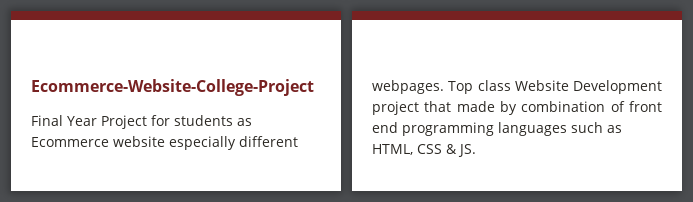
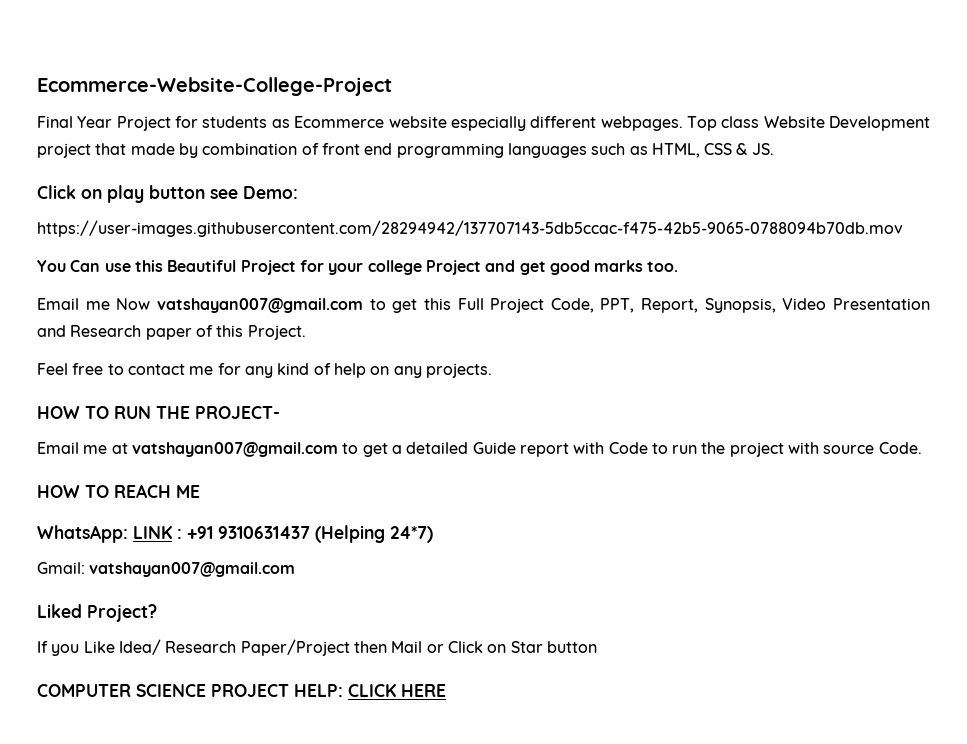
(476, 150) none -> [37,185,298,203] [37,220,903,237] [37,260,679,275] [37,298,930,313] [37,325,306,340] [37,363,492,378] [37,406,280,419] [37,442,922,457] [37,484,200,498] [37,525,433,543] [37,562,296,577] [37,604,157,622] [37,639,597,656] [37,684,446,697] // Click on play button see Demo: // https://user-images.githubusercontent.com/28294942/137707143-5db5ccac-f475-42b5-9065-0788094b70db.mov // You Can use this Beautiful Project for your college Project and get good marks too. // Email me Now vatshayan007@gmail.com to get this Full Project Code, PPT, Report, Synopsis, Video Presentation and Research paper of this Project. // Feel free to contact me for any kind of help on any projects. // HOW TO RUN THE PROJECT- // Email me at vatshayan007@gmail.com to get a detailed Guide report with Code to run the project with source Code. // HOW TO REACH ME // WhatsApp: LINK : +91 9310631437 (Helping 24*7) // Gmail: vatshayan007@gmail.com // Liked Project? // If you Like Idea/ Research Paper/Project then Mail or Click on Star button // COMPUTER SCIENCE PROJECT HELP: CLICK HERE

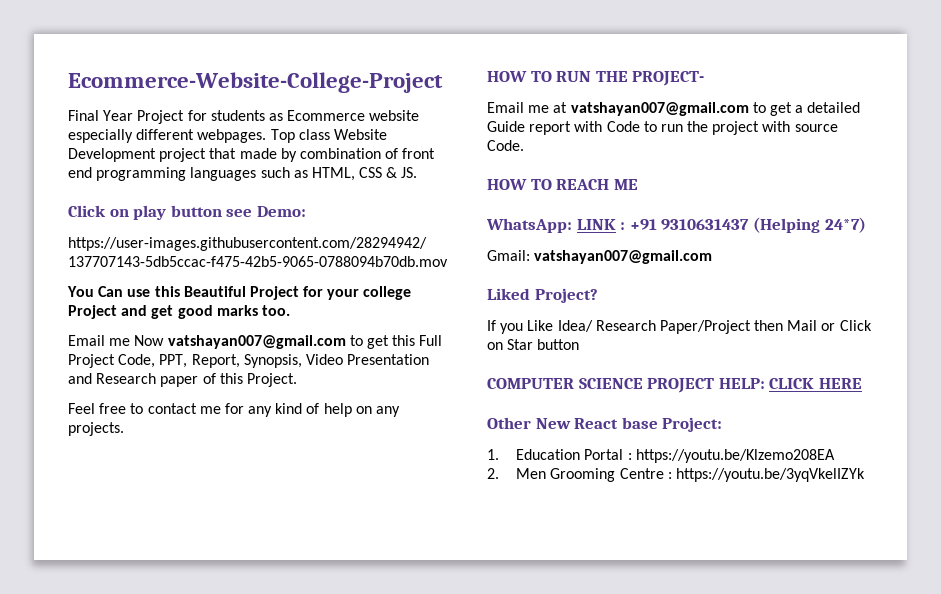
(446, 690) none -> [487,417,723,432] [487,449,835,463] [487,468,865,482] // Other New React base Project: // 1. Education Portal : https://youtu.be/Klzemo208EA // 2. Men Grooming Centre : https://youtu.be/3yqVkelIZYk

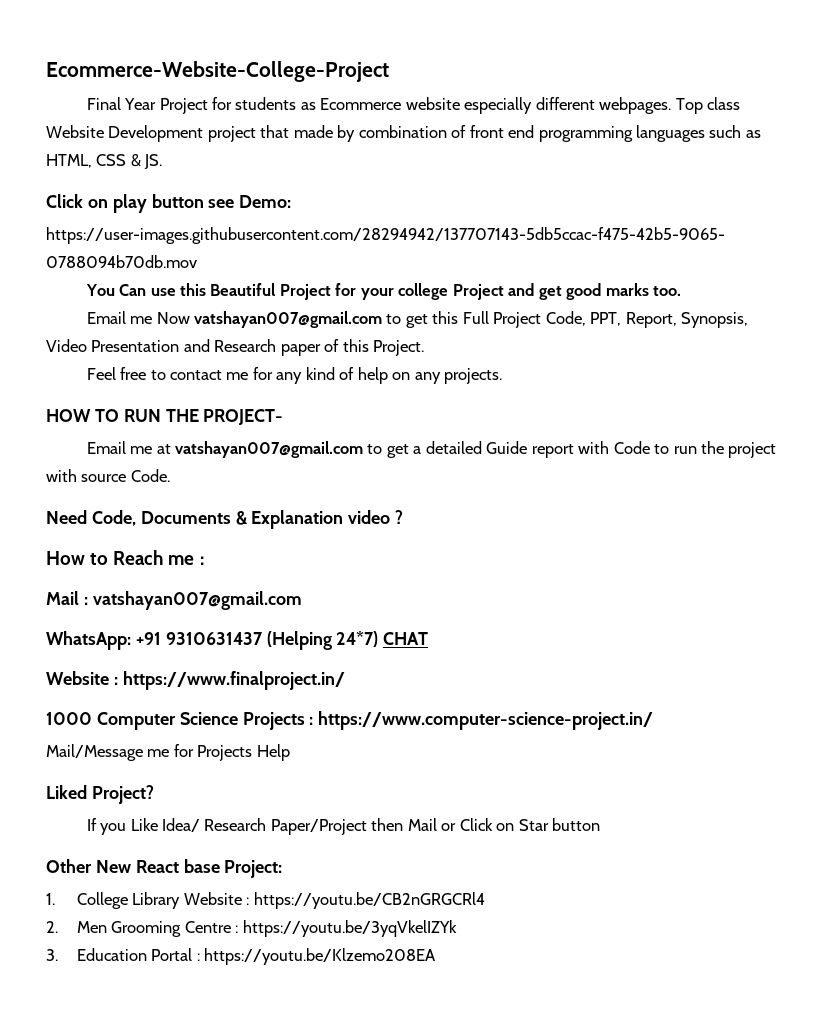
[487,179,638,190] HOW TO REACH ME -> [46,510,404,529] [46,550,204,565] [46,591,302,610] Need Code, Documents & Explanation video ? // How to Reach me : // Mail : vatshayan007@gmail.com
[576,219,626,230] LINK : -> (131, 640) none
[487,250,713,264] // Gmail: vatshayan007@gmail.com -> [383,632,429,645] [46,671,345,690] [46,711,654,730] [46,744,290,761] CHAT // Website : https://www.finalproject.in/ // 1000 Computer Science Projects : https://www.computer-science-project.in/ // Mail/Message me for Projects Help
[487,378,862,393] // COMPUTER SCIENCE PROJECT HELP: CLICK HERE -> (601, 824) none
[516,449,835,463] Education Portal : https://youtu.be/Klzemo208EA -> [76,892,485,909] College Library Website : https://youtu.be/CB2nGRGCRl4
(865, 475) none -> [46,948,437,965] // 3. Education Portal : https://youtu.be/Klzemo208EA

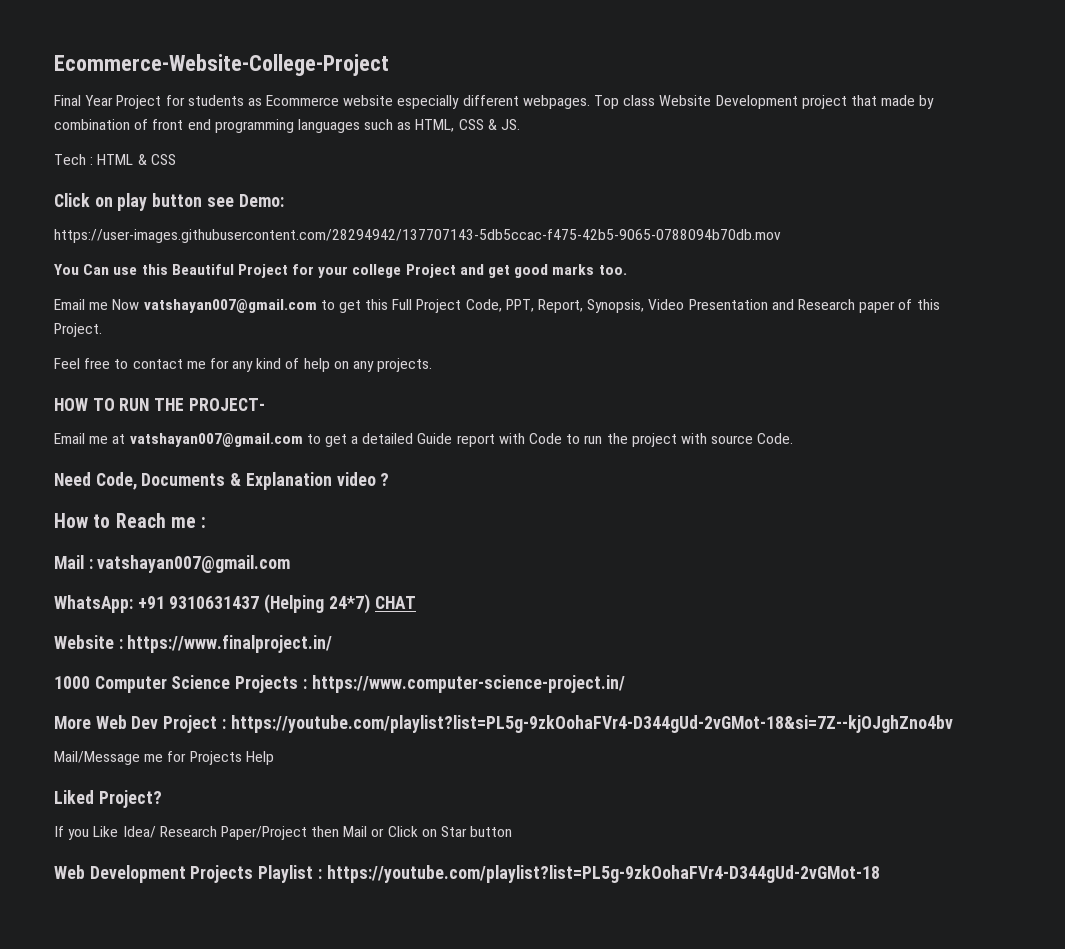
(163, 161) none -> [54,154,176,165] // Tech : HTML & CSS
(654, 720) none -> [54,715,953,733] // More Web Dev Project : https://youtube.com/playlist?list=PL5g-9zkOohaFVr4-D344gUd-2vGMot-18&si=7Z--kjOJghZno4bv
[46,859,283,878] [46,892,485,909] [46,920,457,937] [46,948,437,965] Other New React base Project: // 1. College Library Website : https://youtu.be/CB2nGRGCRl4 // 2. Men Grooming Centre : https://youtu.be/3yqVkelIZYk // 3. Education Portal : https://youtu.be/Klzemo208EA -> [54,865,880,883] Web Development Projects Playlist : https://youtube.com/playlist?list=PL5g-9zkOohaFVr4-D344gUd-2vGMot-18

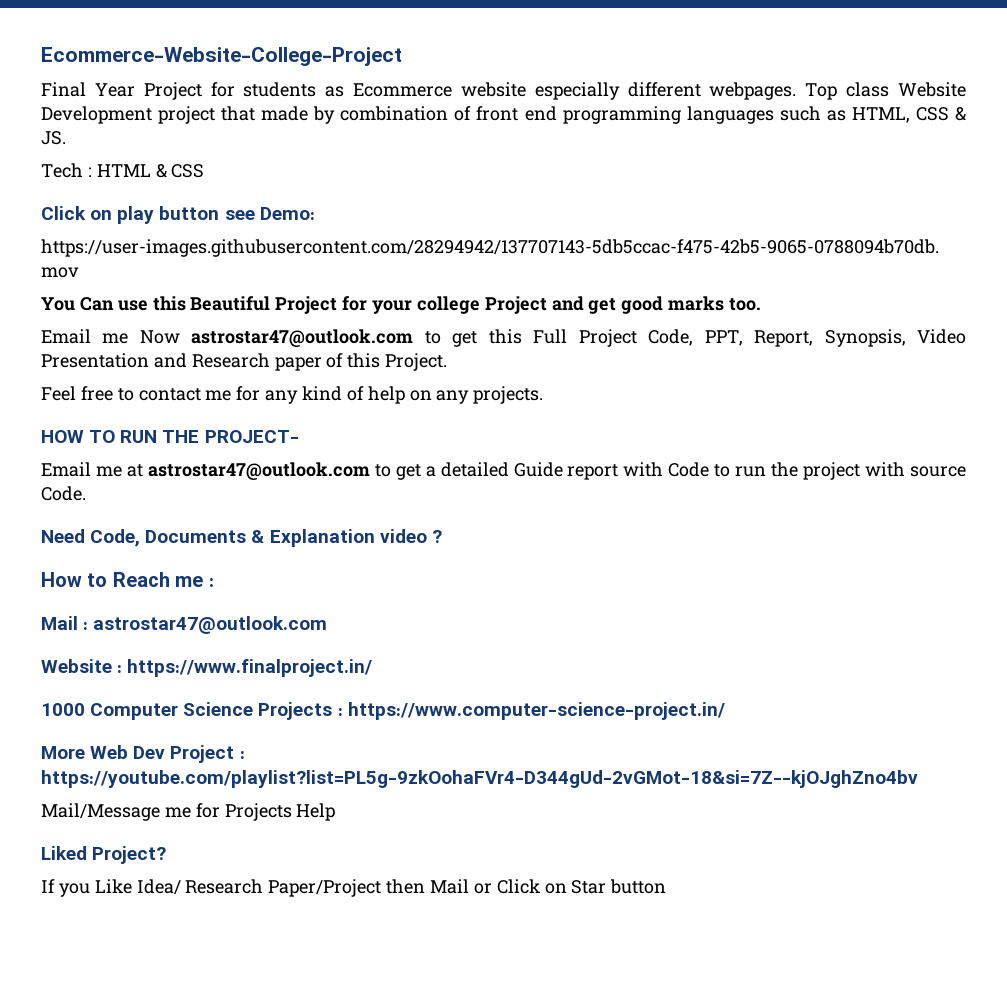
[143,299,317,313] vatshayan007@gmail.com -> [191,329,414,347] astrostar47@outlook.com
[129,433,303,447] vatshayan007@gmail.com -> [147,462,370,480] astrostar47@outlook.com
[97,555,291,573] [54,594,416,614] vatshayan007@gmail.com // WhatsApp: +91 9310631437 (Helping 24*7) CHAT -> [93,616,328,634] astrostar47@outlook.com
[54,865,880,883] // Web Development Projects Playlist : https://youtube.com/playlist?list=PL5g-9zkOohaFVr4-D344gUd-2vGMot-18 -> (667, 886) none

